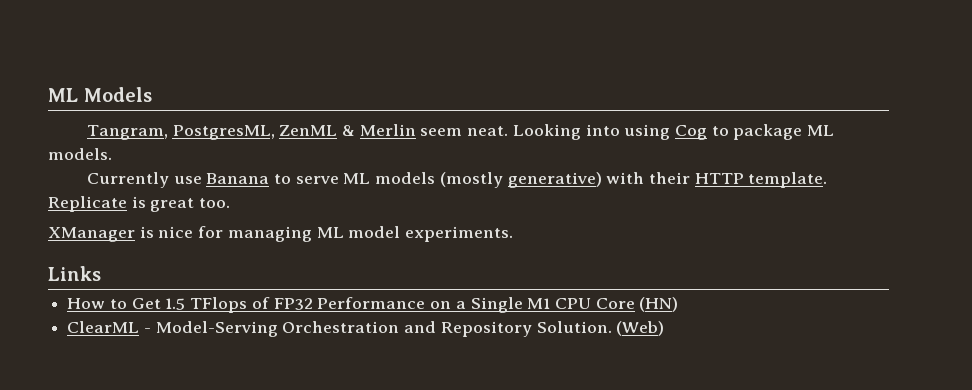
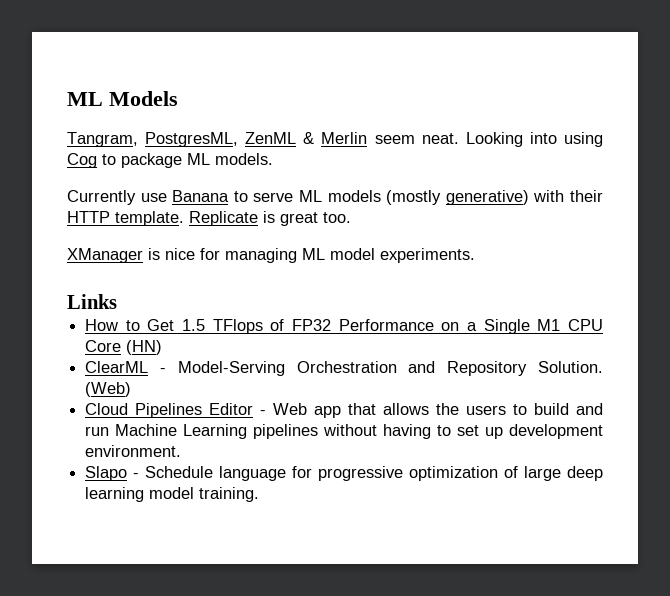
(665, 328) none -> [85,403,604,418] [85,424,604,439] [85,445,182,457] [85,466,604,481] [85,487,260,502] // Cloud Pipelines Editor - Web app that allows the users to build and run Machine Learning pipelines without having to set up development environment. // Slapo - Schedule language for progressive optimization of large deep learning model training.

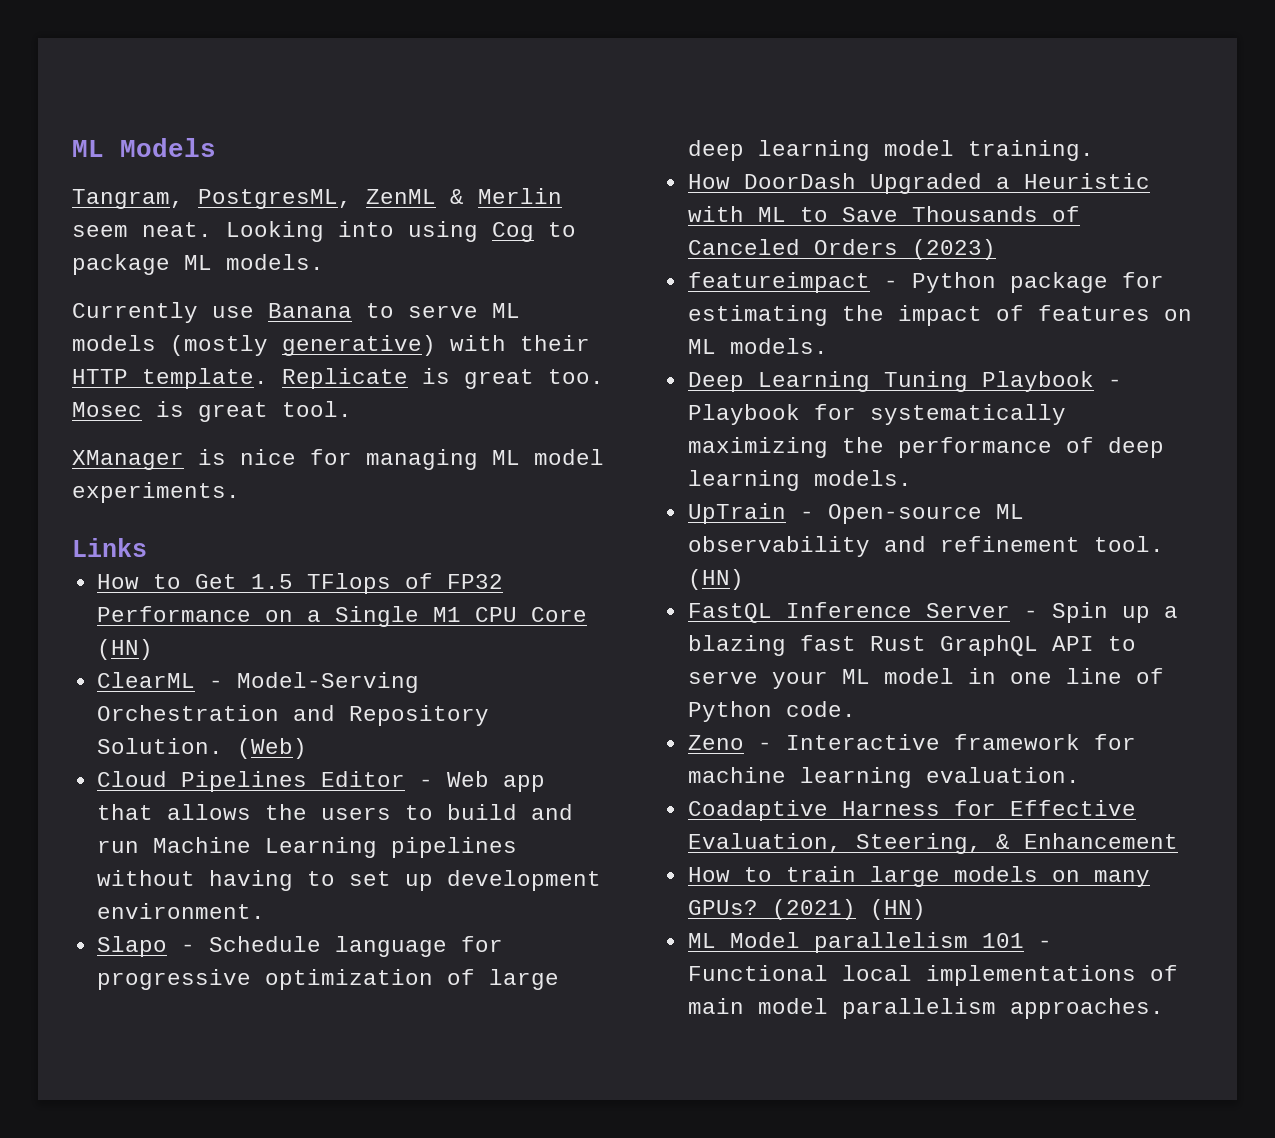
(351, 217) none -> [72,401,352,422] Mosec is great tool.
(260, 494) none -> [687,173,1150,194] [687,206,1080,222] [687,239,996,260] [687,272,1164,293] [687,305,1192,326] [687,338,828,354] [687,371,1122,392] [687,404,1066,425] [687,437,1164,458] [687,470,912,491] [687,503,1024,524] [687,536,1164,557] [687,569,744,590] [687,602,1178,623] [687,635,1136,656] [687,668,1164,689] [687,701,856,722] [687,734,1136,750] [687,767,1080,788] [687,800,1136,821] [687,833,1178,854] [687,866,1150,887] [687,899,926,920] [687,932,1052,953] [687,965,1178,986] [687,998,1164,1019] // How DoorDash Upgraded a Heuristic with ML to Save Thousands of Canceled Orders (2023) // featureimpact - Python package for estimating the impact of features on ML models. // Deep Learning Tuning Playbook - Playbook for systematically maximizing the performance of deep learning models. // UpTrain - Open-source ML observability and refinement tool. (HN) // FastQL Inference Server - Spin up a blazing fast Rust GraphQL API to serve your ML model in one line of Python code. // Zeno - Interactive framework for machine learning evaluation. // Coadaptive Harness for Effective Evaluation, Steering, & Enhancement // How to train large models on many GPUs? (2021) (HN) // ML Model parallelism 101 - Functional local implementations of main model parallelism approaches.

